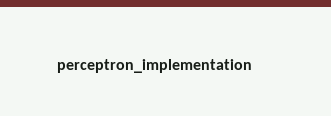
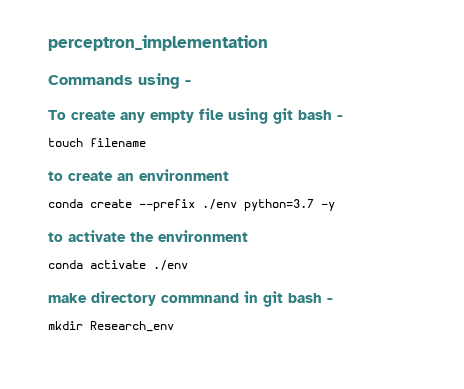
(252, 66) none -> [48,73,191,89] [48,108,343,124] [48,138,146,147] [48,169,229,181] [48,199,335,211] [48,230,248,242] [48,260,188,271] [48,291,333,307] [48,321,174,332] // Commands using - // To create any empty file using git bash - // touch filename // to create an environment // conda create --prefix ./env python=3.7 -y // to activate the environment // conda activate ./env // make directory commnand in git bash - // mkdir Research_env

